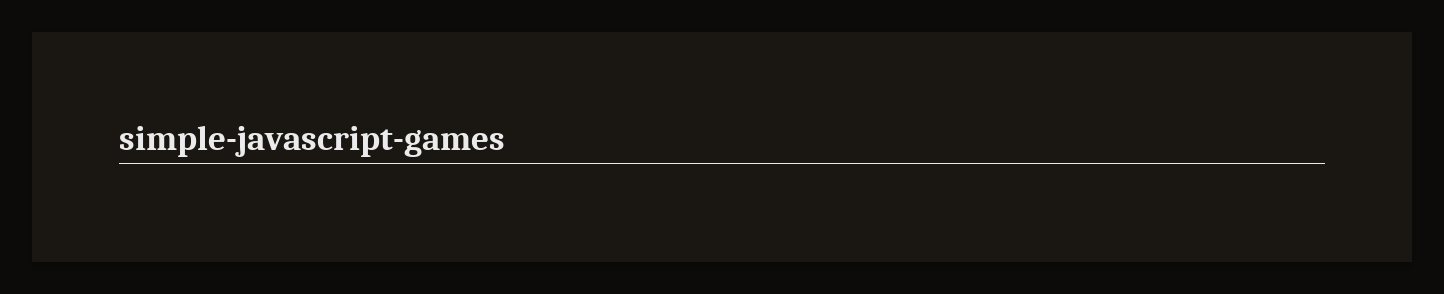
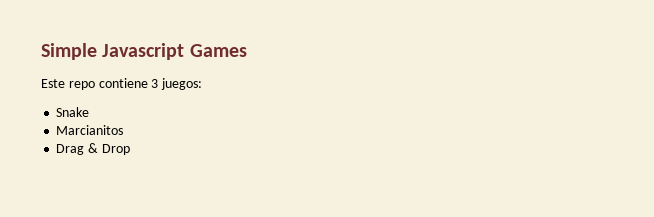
[119,125,505,157] simple-javascript-games -> [41,43,247,60] [41,78,203,90] [56,107,90,117] [56,125,124,135] [56,143,130,155] Simple Javascript Games // Este repo contiene 3 juegos: // Snake // Marcianitos // Drag & Drop

